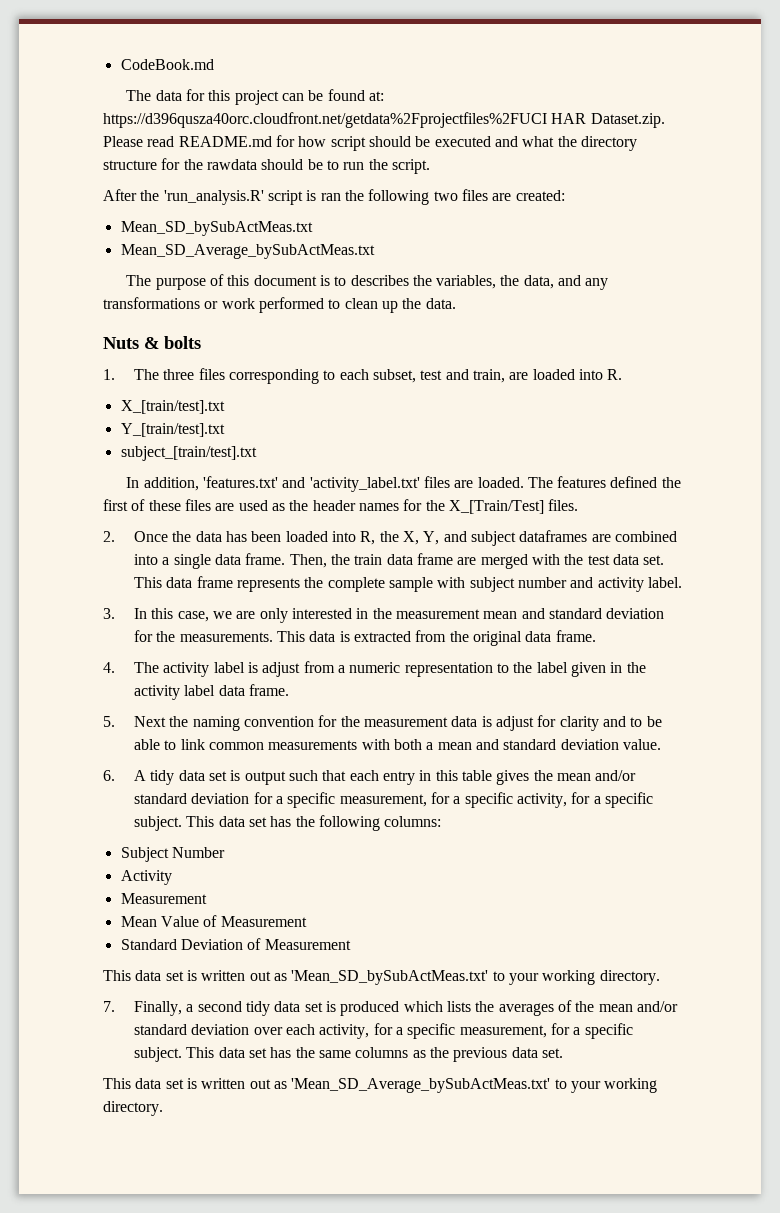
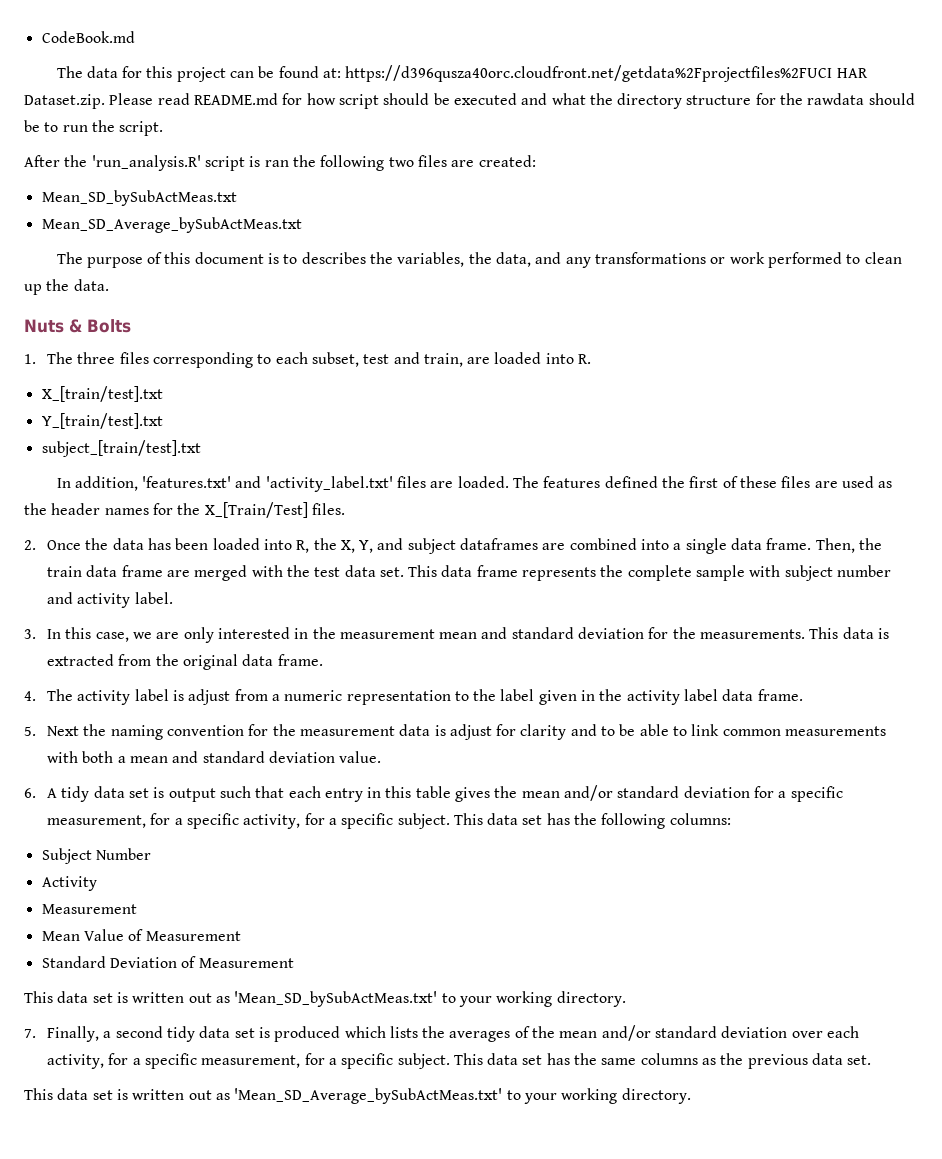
[164,336,201,349] bolts -> [87,319,131,333] Bolts

